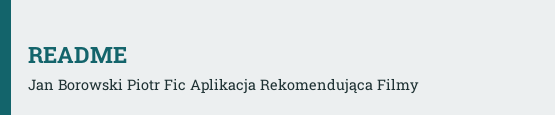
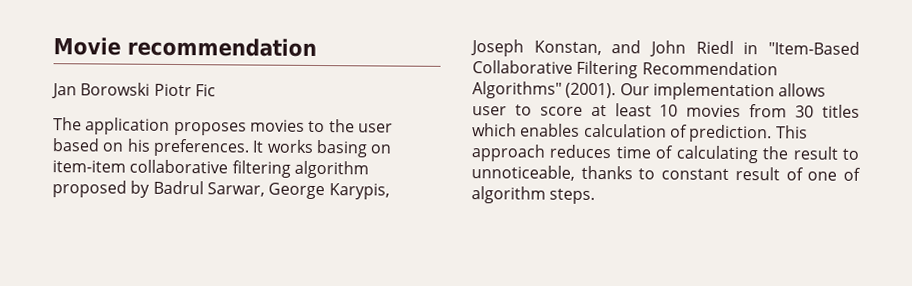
[28,47,127,63] README -> [53,37,317,58] Movie recommendation
[190,78,419,94] Aplikacja Rekomendująca Filmy -> [53,117,393,136] [52,138,392,158] [52,159,369,179] [52,180,390,200] [470,39,861,57] [472,60,778,79] [472,81,827,101] [472,103,860,118] [472,123,808,143] [471,144,859,164] [471,165,861,181] [471,186,596,205] // The application proposes movies to the user based on his preferences. It works basing on item-item collaborative filtering algorithm proposed by Badrul Sarwar, George Karypis, Joseph Konstan, and John Riedl in "Item-Based Collaborative Filtering Recommendation Algorithms" (2001). Our implementation allows user to score at least 10 movies from 30 titles which enables calculation of prediction. This approach reduces time of calculating the result to unnoticeable, thanks to constant result of one of algorithm steps.

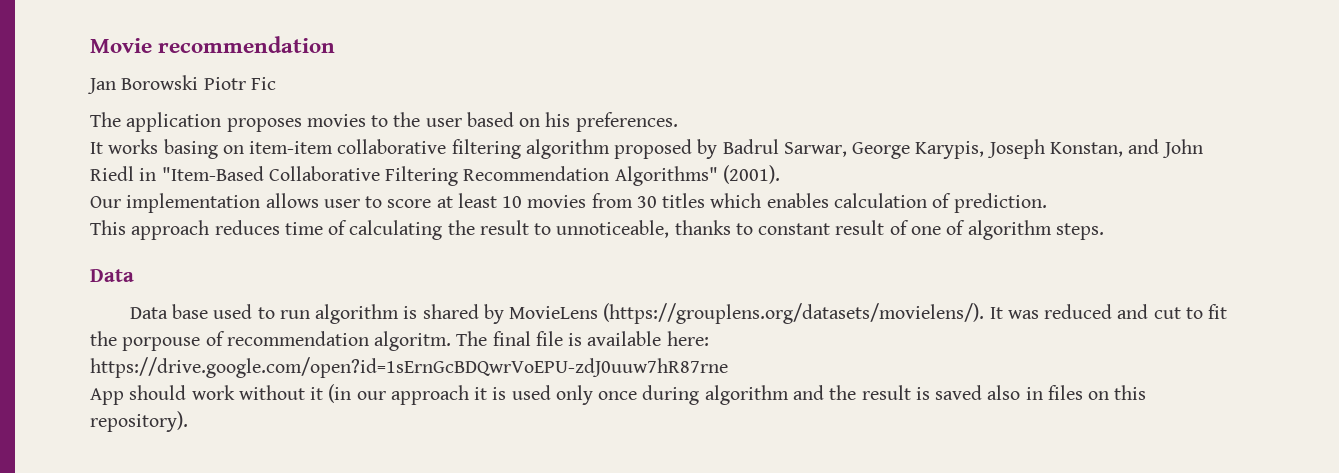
(250, 147) none -> (678, 122) //
(617, 90) none -> (780, 174) //
(773, 133) none -> (1047, 203) //
(596, 196) none -> [90,269,134,282] [129,303,1228,324] [90,331,709,351] [90,357,728,378] [90,384,1147,405] [90,411,188,432] // Data // Data base used to run algorithm is shared by MovieLens (https://grouplens.org/datasets/movielens/). It was reduced and cut to fit the porpouse of recommendation algoritm. The final file is available here: https://drive.google.com/open?id=1sErnGcBDQwrVoEPU-zdJ0uuw7hR87rne // App should work without it (in our approach it is used only once during algorithm and the result is saved also in files on this repository).

